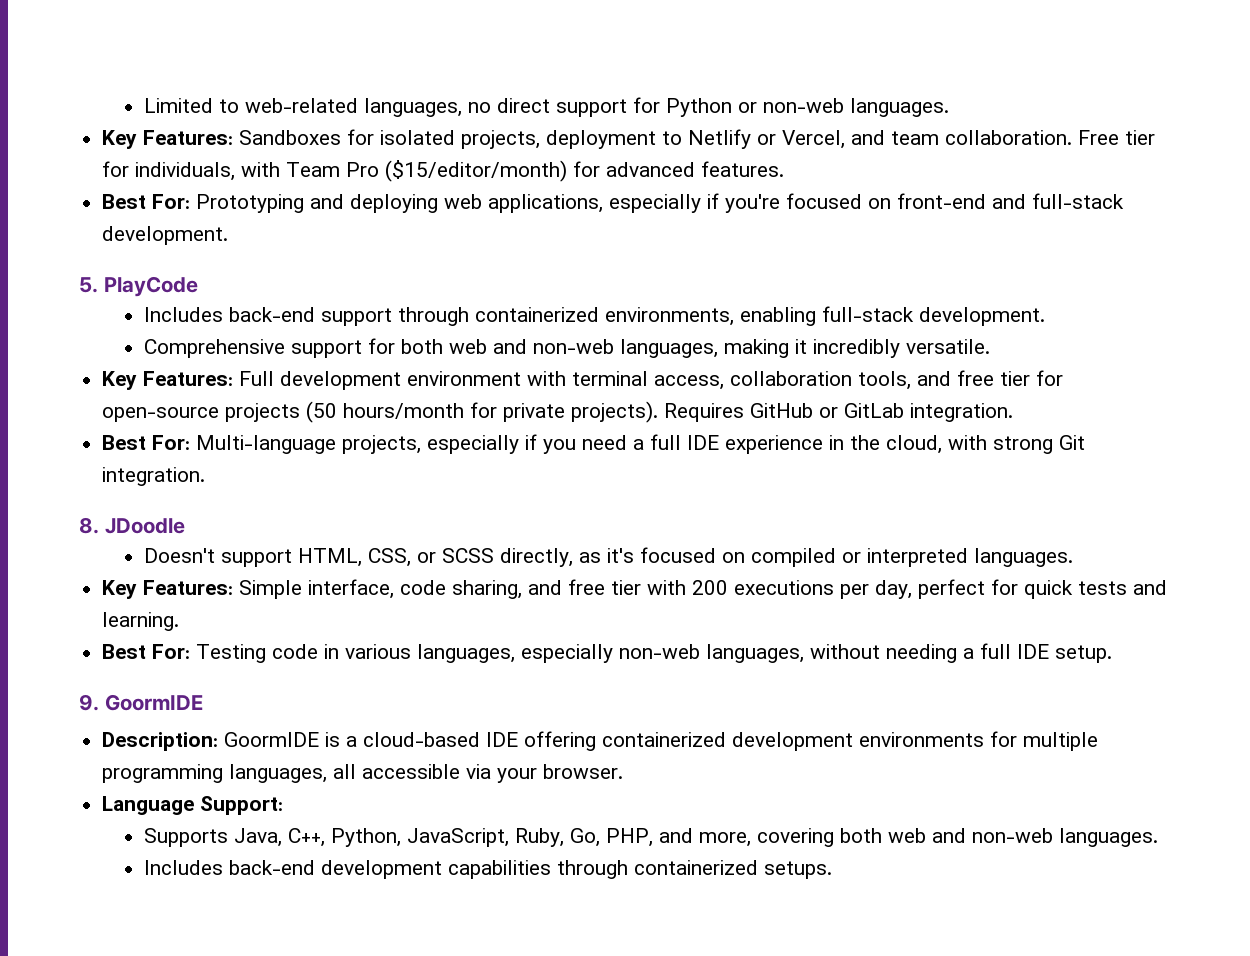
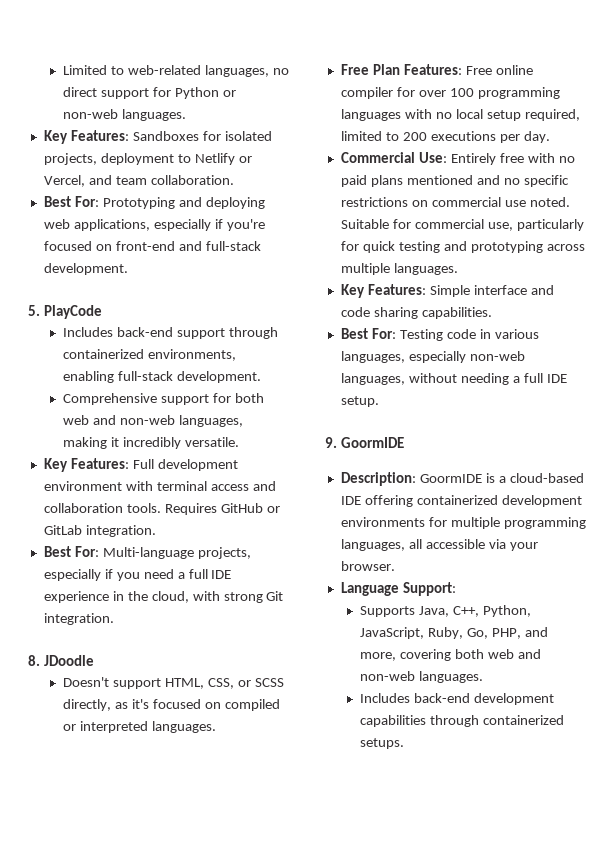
[1078,130,1156,145] [102,160,785,182] Free tier for individuals, with Team Pro ($15/editor/month) for advanced features. -> (234, 180) none
[654,370,1064,390] [102,401,659,423] access, collaboration tools, and free tier for open-source projects (50 hours/month for private projects). -> [210,481,276,491] [43,503,161,513] access and collaboration tools.
[102,579,1168,599] [102,612,180,631] Key Features: Simple interface, code sharing, and free tier with 200 executions per day, perfect for quick tests and learning. -> [340,64,533,75] [340,87,560,99] [340,109,580,121] [340,131,550,143] [340,152,575,165] [340,175,569,187] [340,197,570,207] [340,219,584,231] [340,241,585,253] [340,263,458,275] [340,284,554,298] [340,307,492,319] Free Plan Features: Free online compiler for over 100 programming languages with no local setup required, limited to 200 executions per day. // Commercial Use: Entirely free with no paid plans mentioned and no specific restrictions on commercial use noted. Suitable for commercial use, particularly for quick testing and prototyping across multiple languages. // Key Features: Simple interface and code sharing capabilities.

